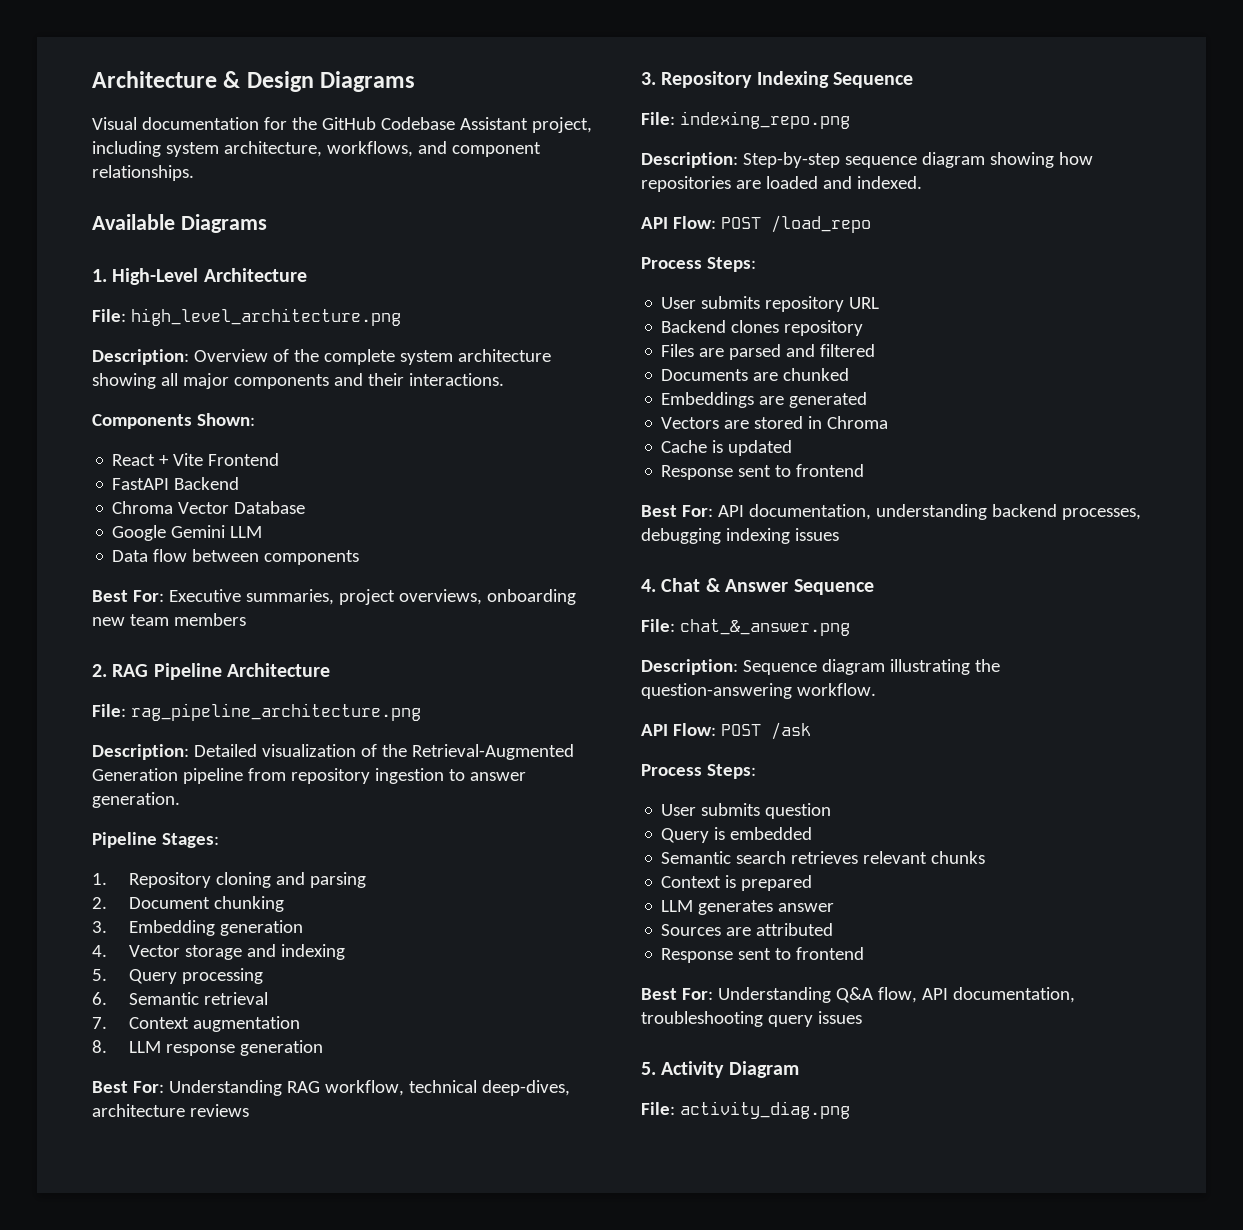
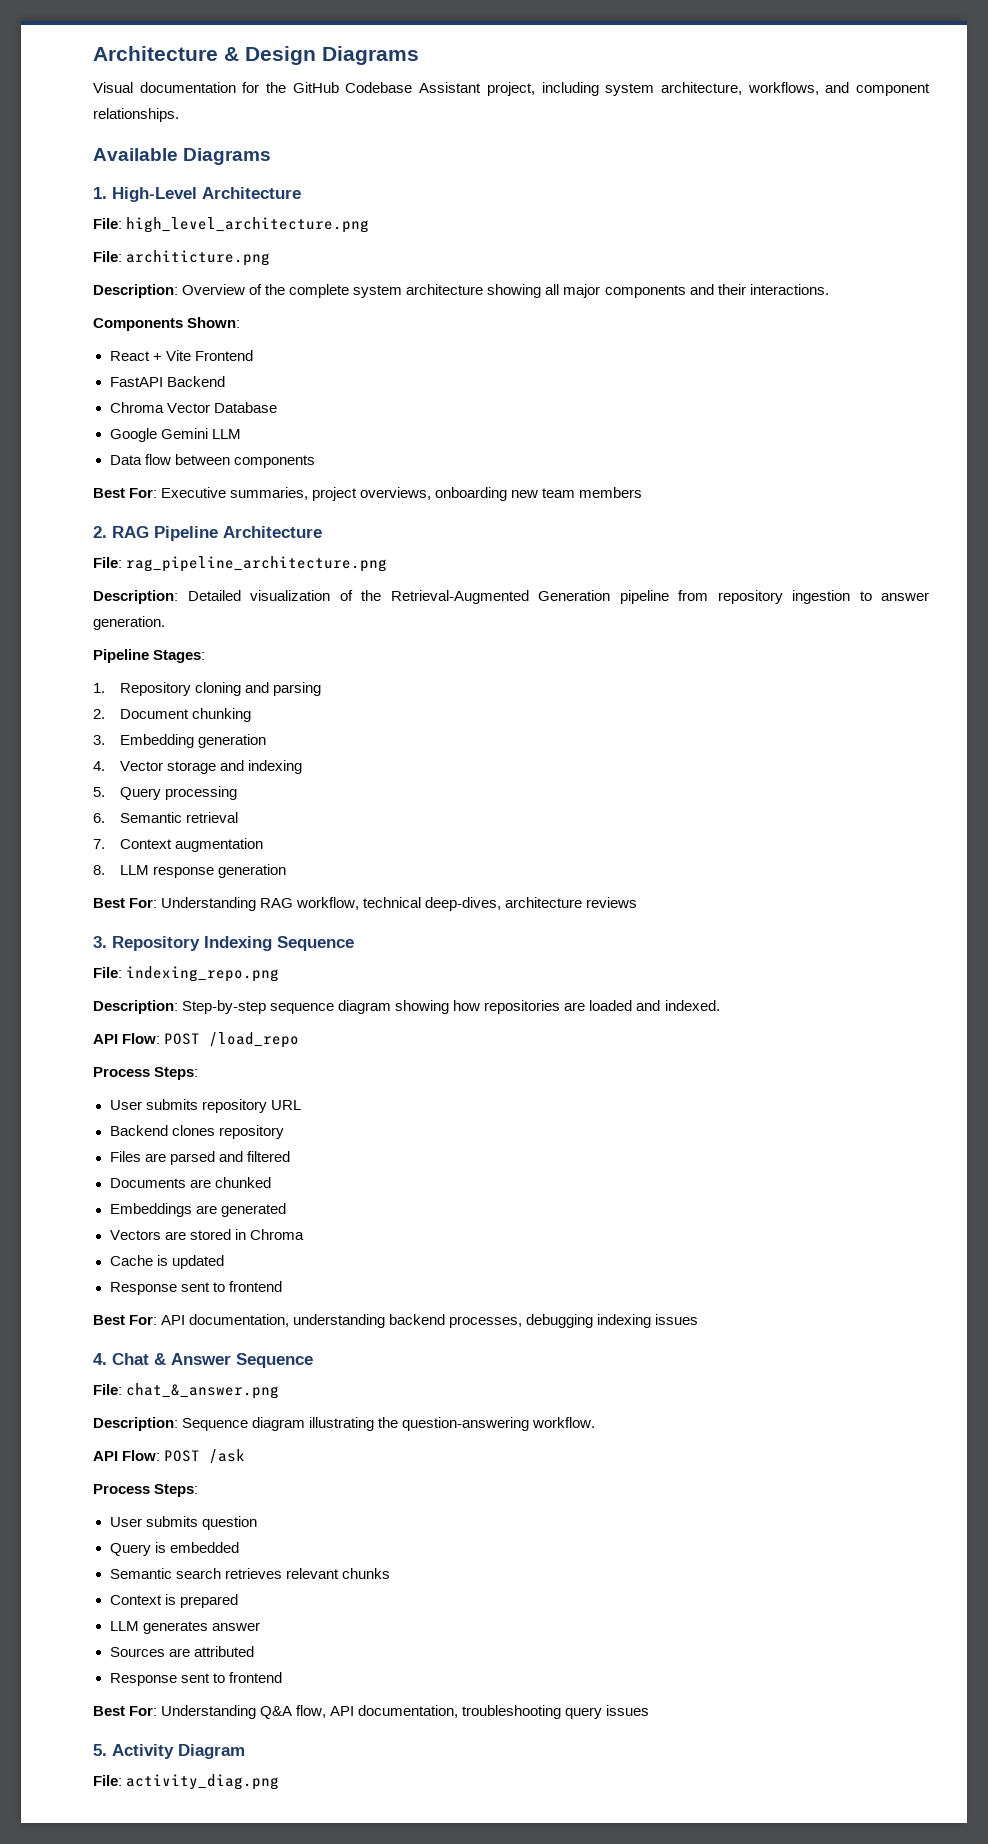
(401, 317) none -> [93,250,271,266] // File: architicture.png

